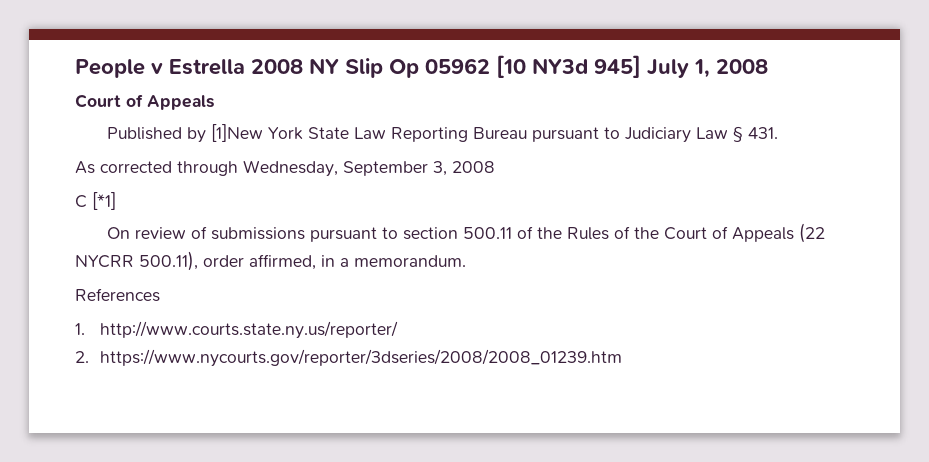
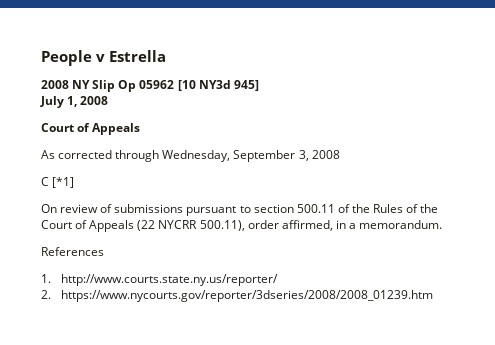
(245, 67) none -> (166, 56) //
(641, 66) none -> (259, 85) //
[107,124,779,143] // Published by [1]New York State Law Reporting Bureau pursuant to Judiciary Law § 431. -> (141, 129) none

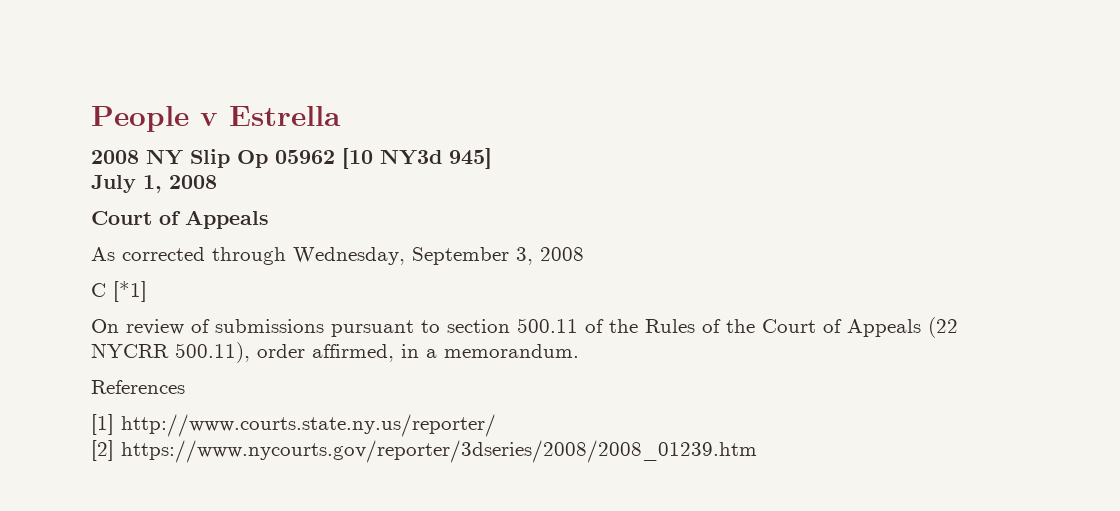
[41,274,51,283] 1. -> [91,414,114,435] [1]
[41,290,51,299] 2. -> [91,440,114,461] [2]

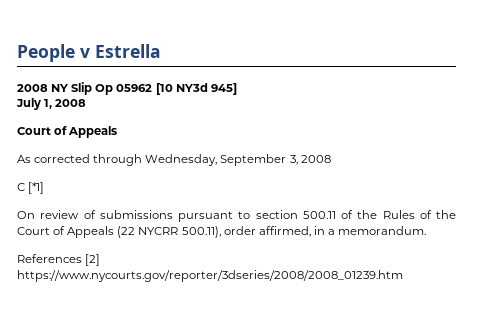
[91,414,496,437] // [1] http://www.courts.state.ny.us/reporter/ // -> (82, 258) none

